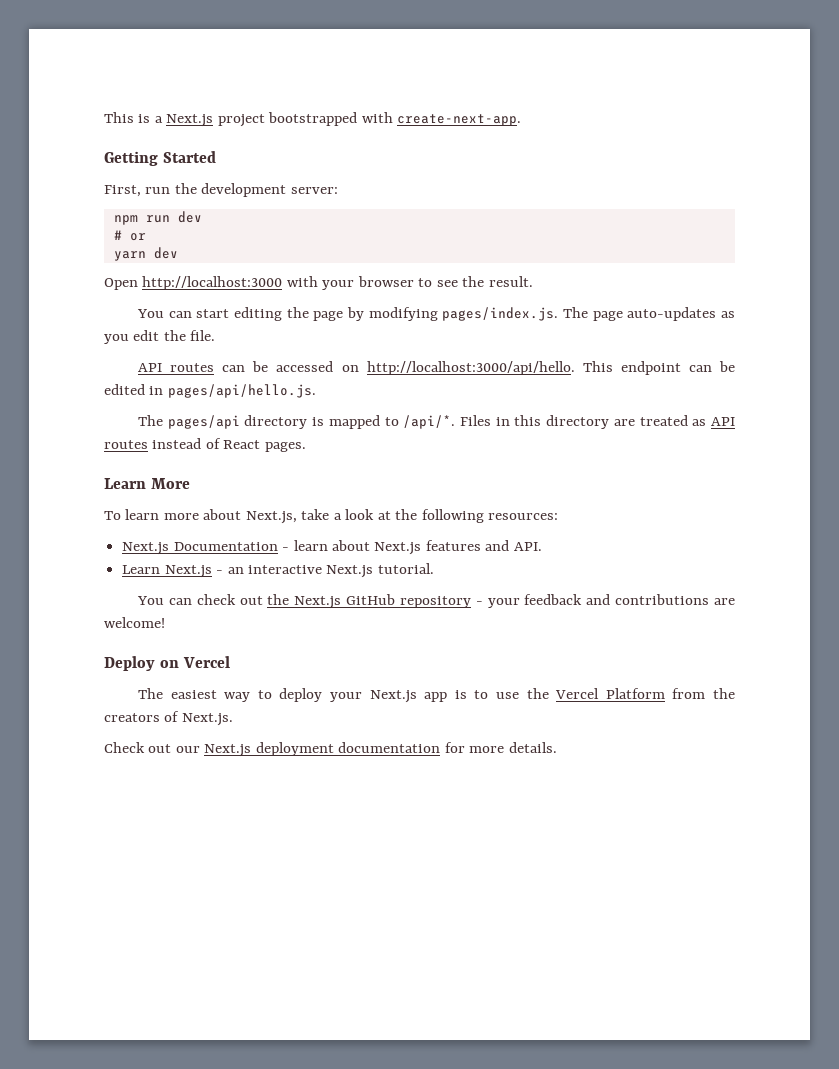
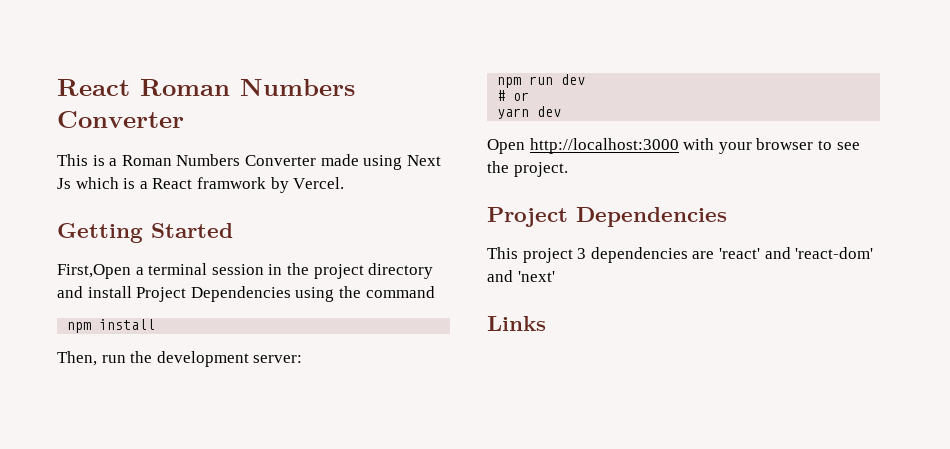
[104,112,522,127] [104,151,216,166] [104,185,141,197] This is a Next.js project bootstrapped with create-next-app. // Getting Started // First, -> [57,79,355,96] [57,111,184,128] [57,154,441,170] [57,177,345,193] [57,223,233,243] [57,263,434,279] [57,286,435,302] [67,319,156,333] [57,351,97,366] React Roman Numbers Converter // This is a Roman Numbers Converter made using Next Js which is a React framwork by Vercel. // Getting Started // First,Open a terminal session in the project directory and install Project Dependencies using the command // npm install // Then,
[488,276,533,287] [137,307,735,321] [104,330,216,344] [138,361,735,375] [104,384,316,398] [138,415,736,429] [104,438,306,452] [104,478,190,489] [104,509,559,524] [122,540,542,555] [122,563,434,578] [137,594,736,609] [104,617,165,628] [104,656,230,671] [138,688,735,703] [104,711,233,726] [104,742,557,757] result. // You can start editing the page by modifying pages/index.js. The page auto-updates as you edit the file. // API routes can be accessed on http://localhost:3000/api/hello. This endpoint can be edited in pages/api/hello.js. // The pages/api directory is mapped to /api/*. Files in this directory are treated as API routes instead of React pages. // Learn More // To learn more about Next.js, take a look at the following resources: // Next.js Documentation - learn about Next.js features and API. // Learn Next.js - an interactive Next.js tutorial. // You can check out the Next.js GitHub repository - your feedback and contributions are welcome! // Deploy on Vercel // The easiest way to deploy your Next.js app is to use the Vercel Platform from the creators of Next.js. // Check out our Next.js deployment documentation for more details. -> [513,162,568,177] [487,207,727,227] [487,247,874,263] [487,270,555,282] [487,316,546,331] project. // Project Dependencies // This project 3 dependencies are 'react' and 'react-dom' and 'next' // Links

